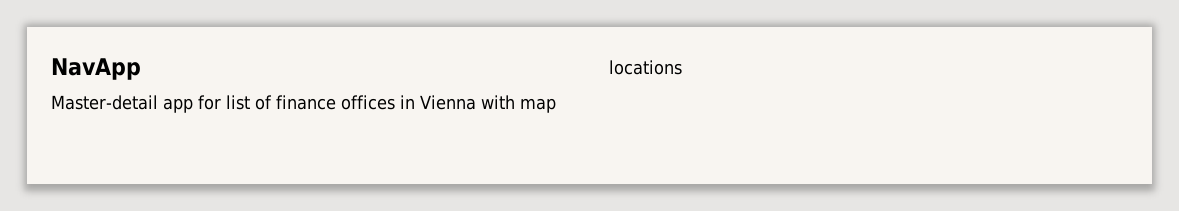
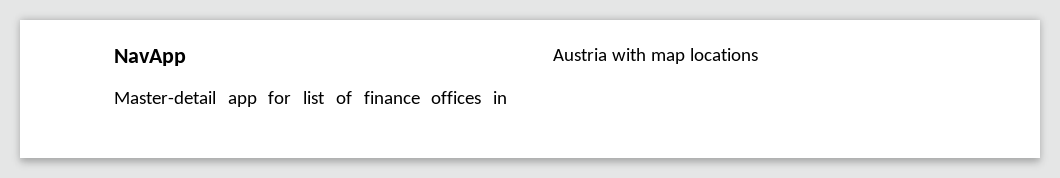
[419,95,476,110] Vienna -> [553,48,607,61] Austria

